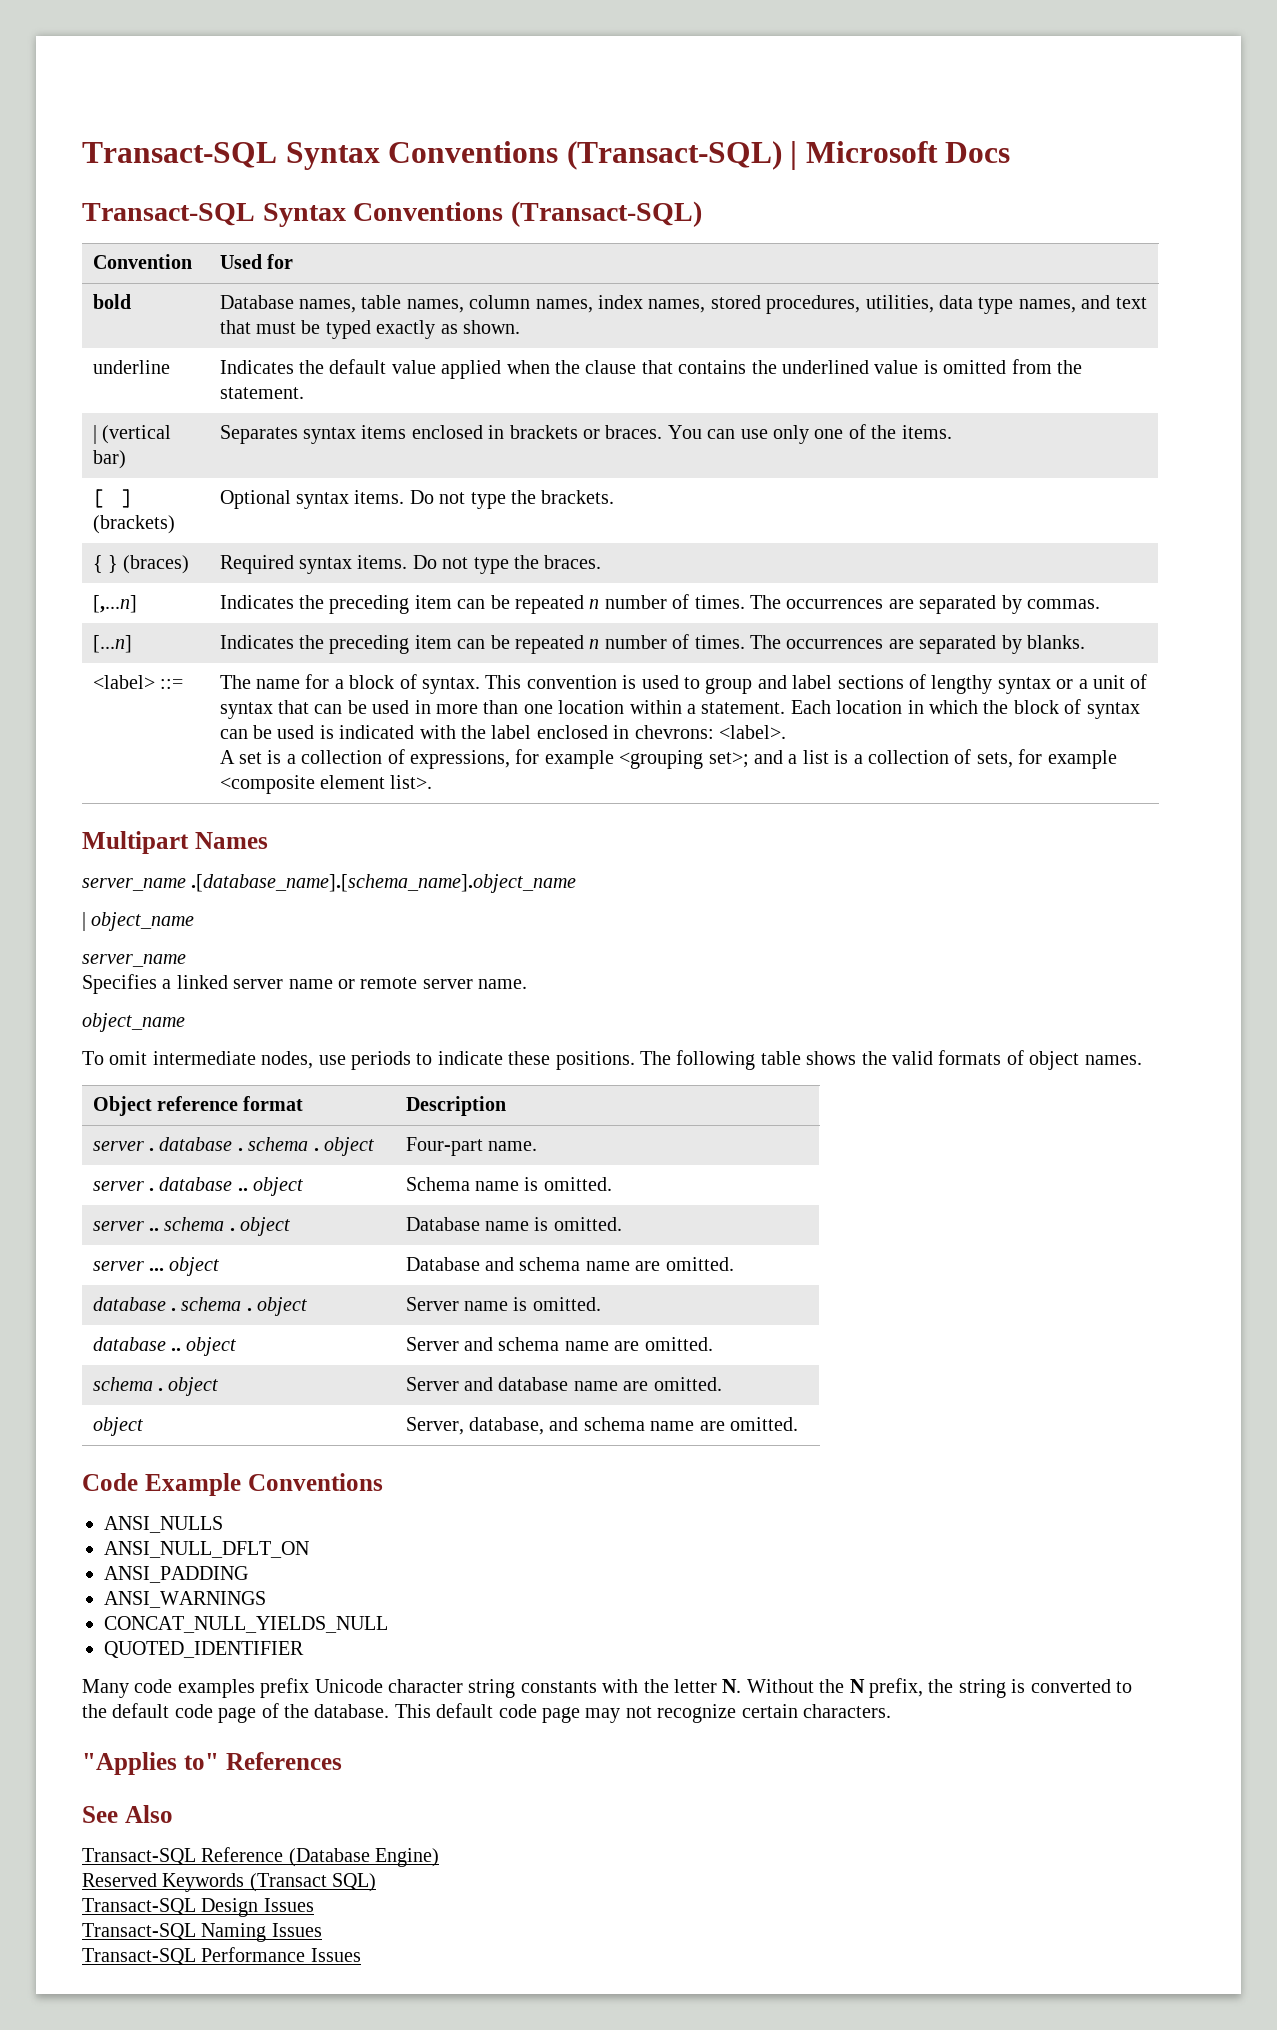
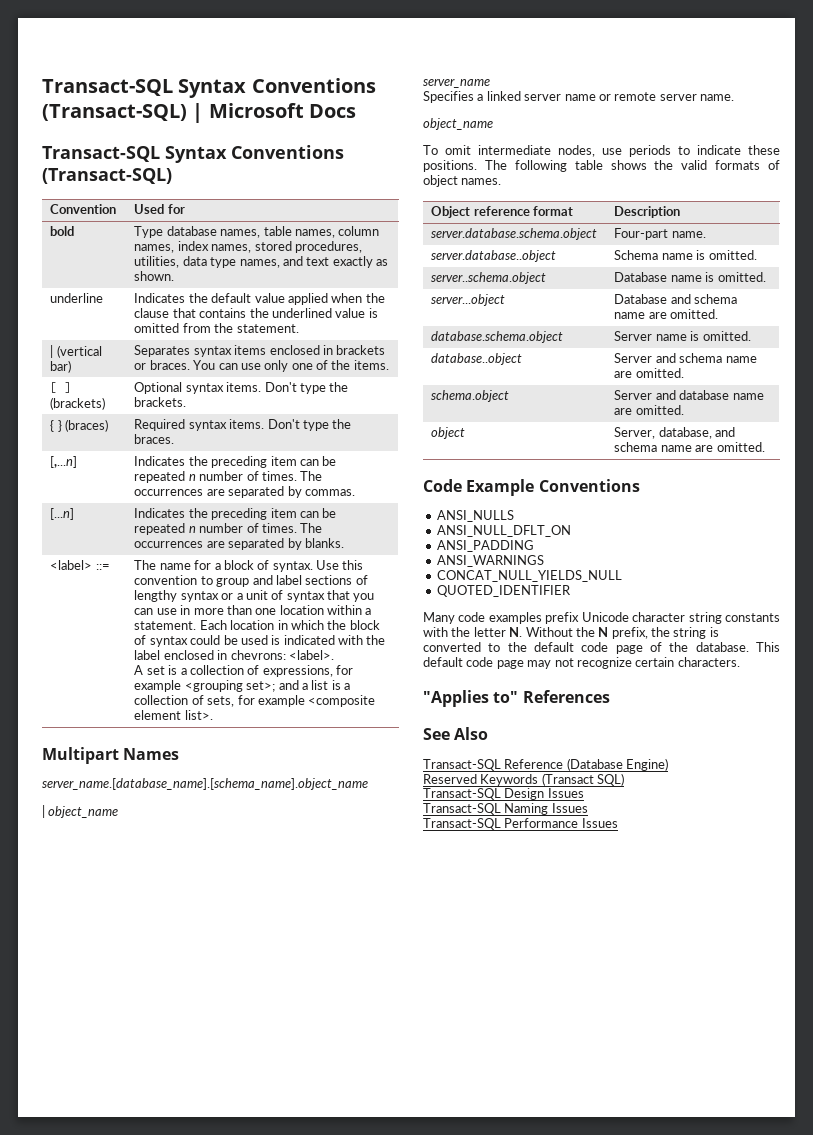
[219,295,294,309] Database -> [134,226,217,238] Type database
[219,320,371,339] that must be typed -> (330, 261) none
[409,490,466,504] Do not -> [264,382,297,392] Don't
[412,555,469,569] Do not -> [267,419,300,429] Don't
[485,675,679,689] This convention is used -> [316,560,364,570] [134,575,198,585] Use this convention
[314,700,410,714] can be used -> [353,593,375,602] [134,608,177,615] you can use
[219,729,248,739] can -> [190,635,221,645] could
[82,874,577,893] server_name .[database_name].[schema_name].object_name -> [42,778,368,790] server_name.[database_name].[schema_name].object_name
[92,1137,375,1156] [405,1137,538,1156] [92,1177,304,1196] server . database . schema . object | Four-part name. // server . database .. object -> [431,228,598,240] [614,228,706,240] [431,250,557,262] server.database.schema.object | Four-part name. // server.database..object
[92,1217,291,1236] server .. schema . object -> [431,272,547,284] server..schema.object
[92,1257,220,1276] server ... object -> [431,294,506,306] server...object
[92,1297,308,1316] database . schema . object -> [431,331,564,343] database.schema.object
[92,1337,237,1356] database .. object -> [431,353,523,365] database..object
[92,1377,219,1396] schema . object -> [431,390,510,402] schema.object

